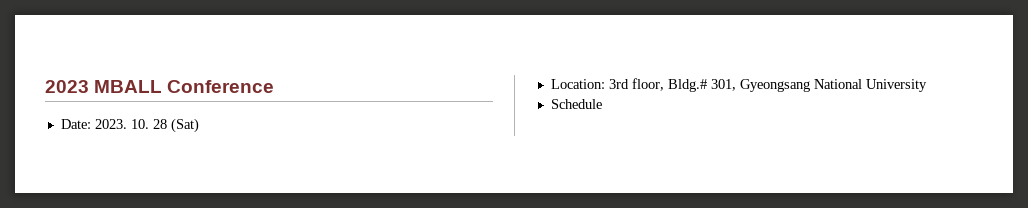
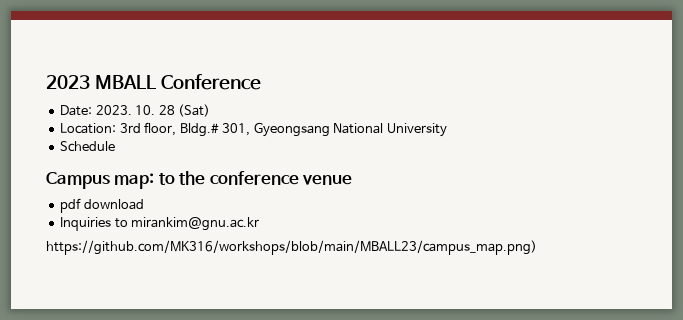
(602, 104) none -> [46,171,353,189] [60,198,144,213] [60,217,260,231] [46,240,537,255] // Campus map: to the conference venue // pdf download // Inquiries to mirankim@gnu.ac.kr // https://github.com/MK316/workshops/blob/main/MBALL23/campus_map.png)

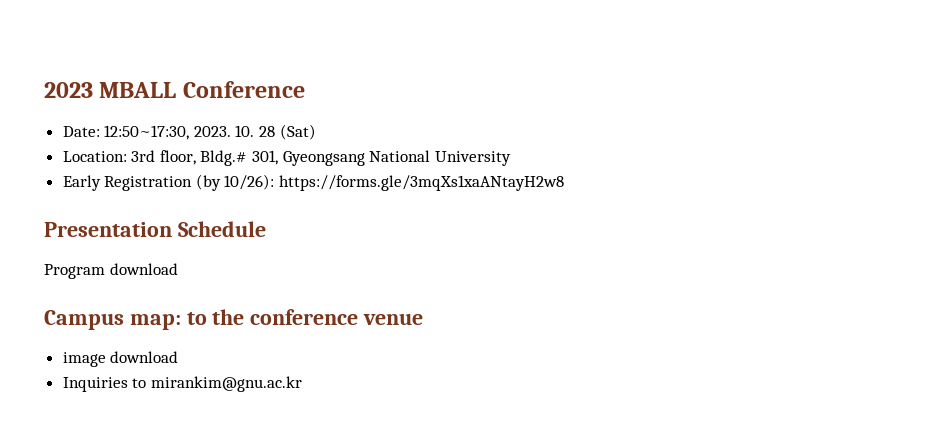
(93, 110) none -> [104,125,190,140] 12:50~17:30,
(447, 130) none -> [62,174,565,191] [44,222,172,237] Early Registration (by 10/26): https://forms.gle/3mqXs1xaANtayH2w8 // Presentation
(116, 146) none -> [44,263,178,279] // Program download
[60,198,82,213] pdf -> [62,352,106,367] image
[46,240,537,255] // https://github.com/MK316/workshops/blob/main/MBALL23/campus_map.png) -> (302, 384) none

